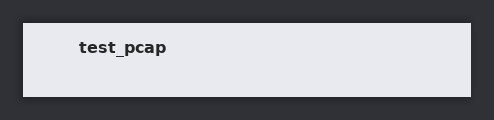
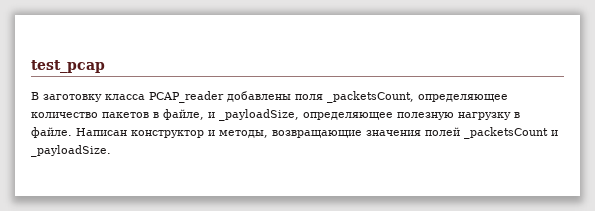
(166, 49) none -> [31,91,508,103] [31,109,520,121] [31,127,558,139] [31,145,111,157] // В заготовку класса PCAP_reader добавлены поля _packetsCount, определяющее количество пакетов в файле, и _payloadSize, определяющее полезную нагрузку в файле. Написан конструктор и методы, возвращающие значения полей _packetsCount и _payloadSize.

